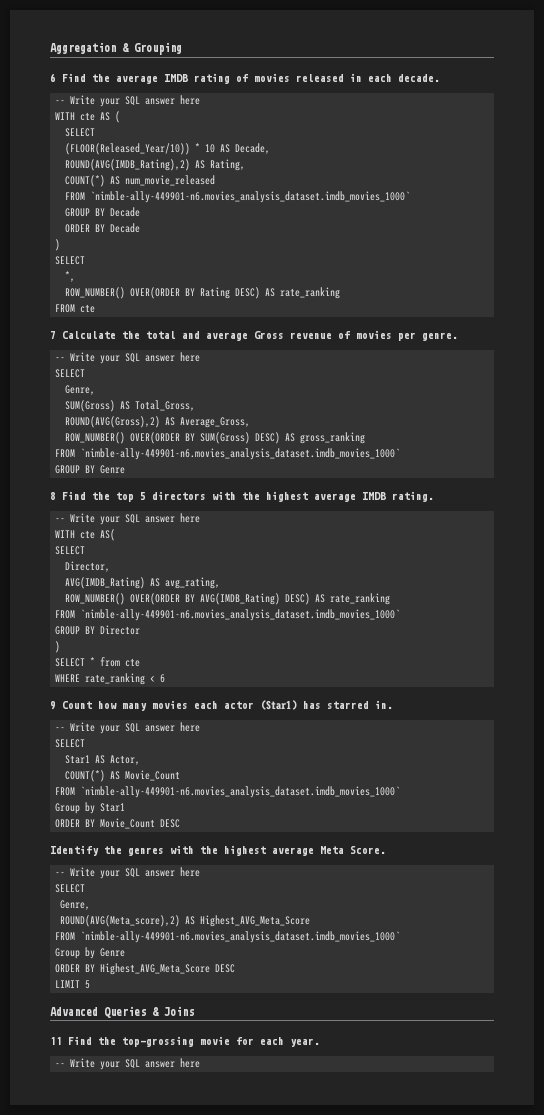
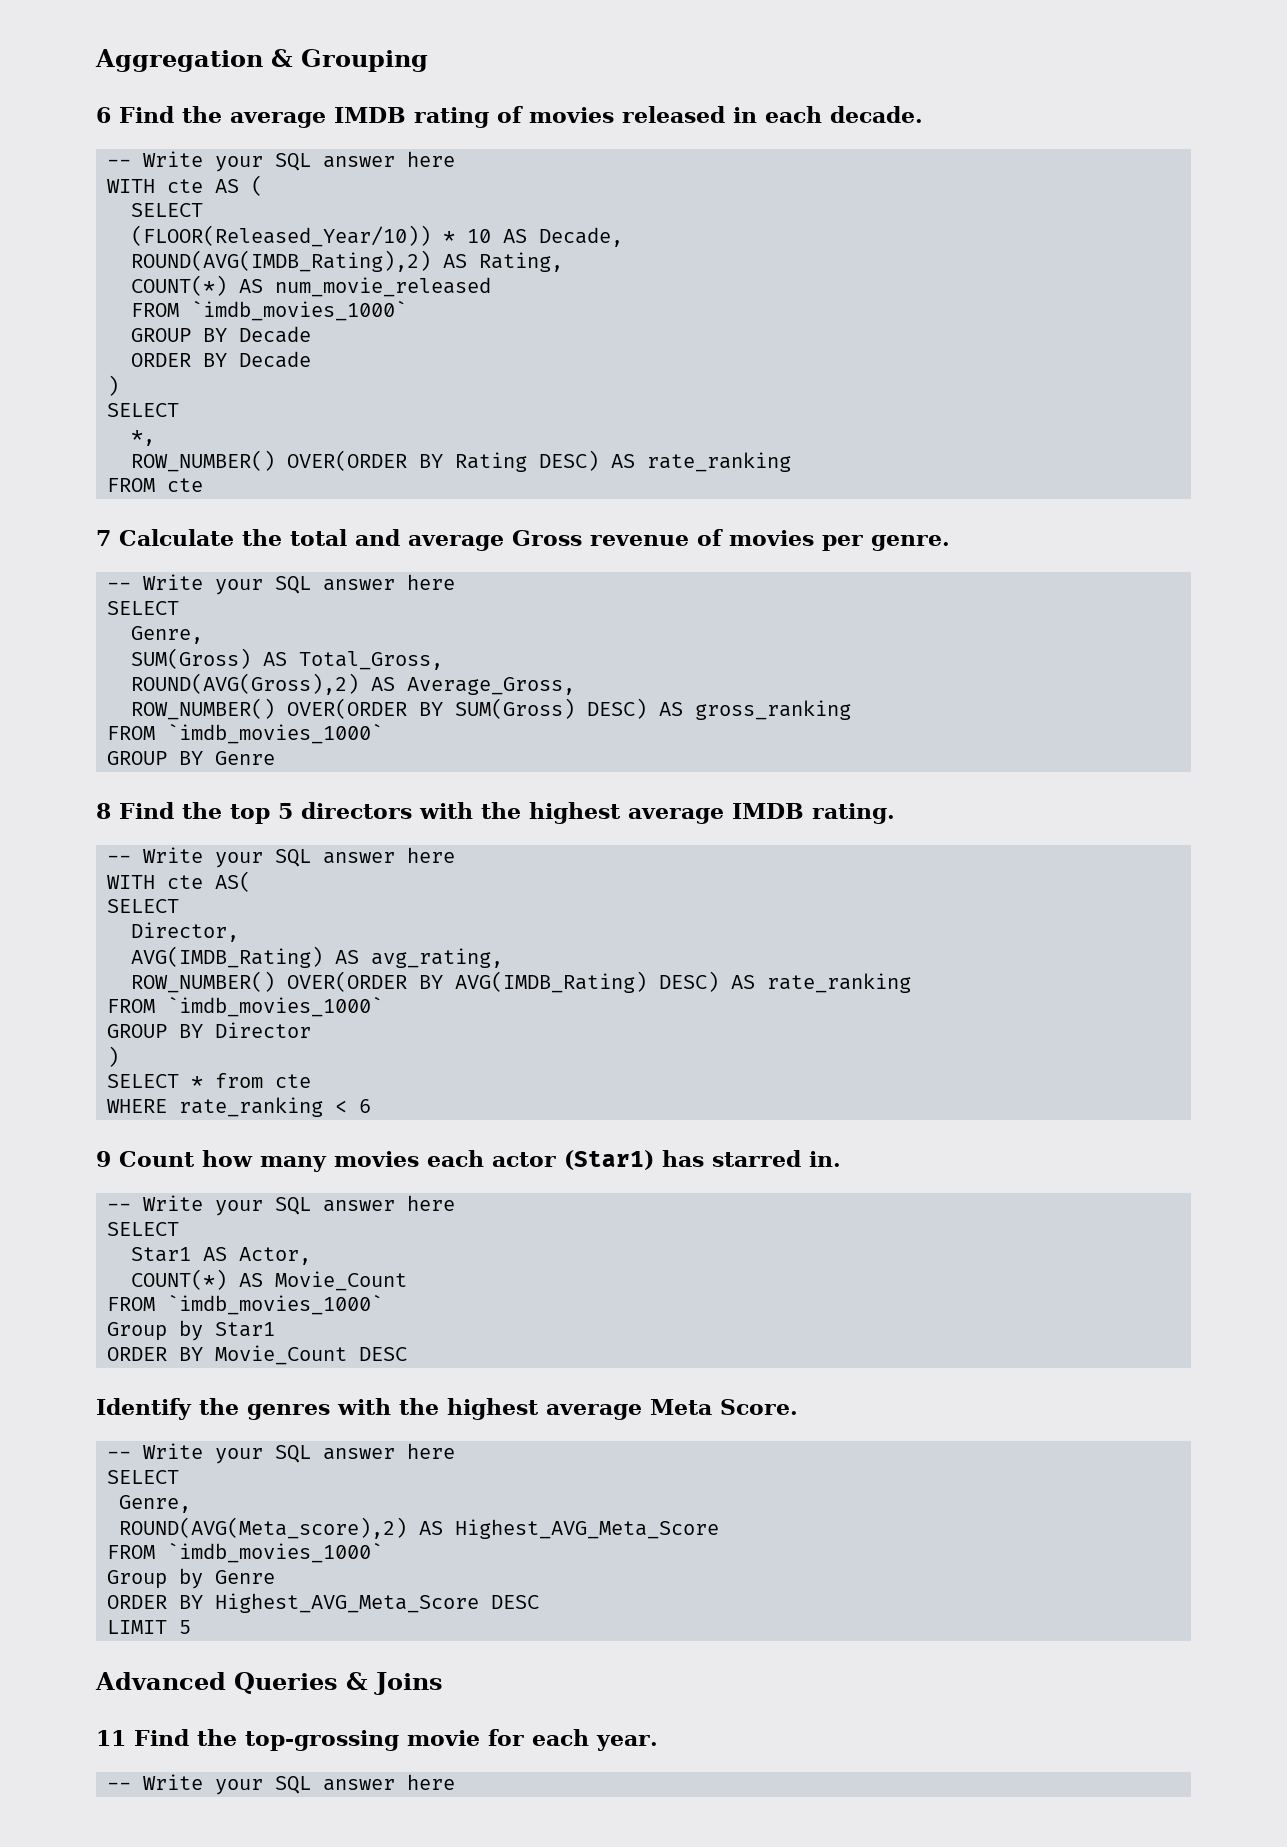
[90,191,411,203] `nimble-ally-449901-n6.movies_analysis_dataset.imdb_movies_1000` -> [191,300,408,321] `imdb_movies_1000`
[80,448,401,460] `nimble-ally-449901-n6.movies_analysis_dataset.imdb_movies_1000` -> [167,723,384,744] `imdb_movies_1000`
[80,609,401,621] `nimble-ally-449901-n6.movies_analysis_dataset.imdb_movies_1000` -> [167,996,384,1017] `imdb_movies_1000`
[80,786,401,798] `nimble-ally-449901-n6.movies_analysis_dataset.imdb_movies_1000` -> [167,1294,384,1315] `imdb_movies_1000`
[80,931,401,943] `nimble-ally-449901-n6.movies_analysis_dataset.imdb_movies_1000` -> [167,1542,384,1563] `imdb_movies_1000`

